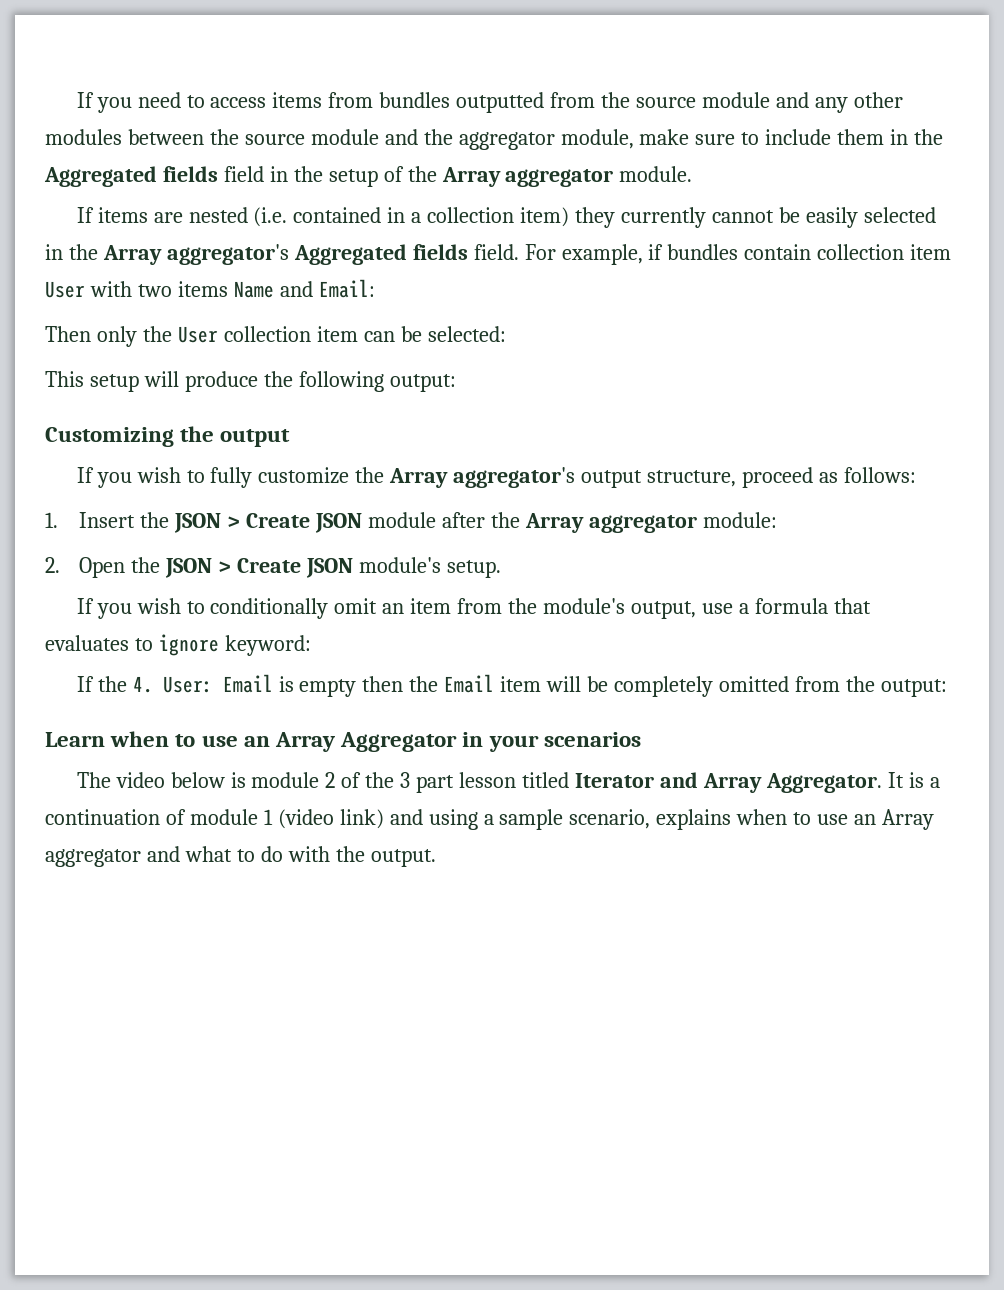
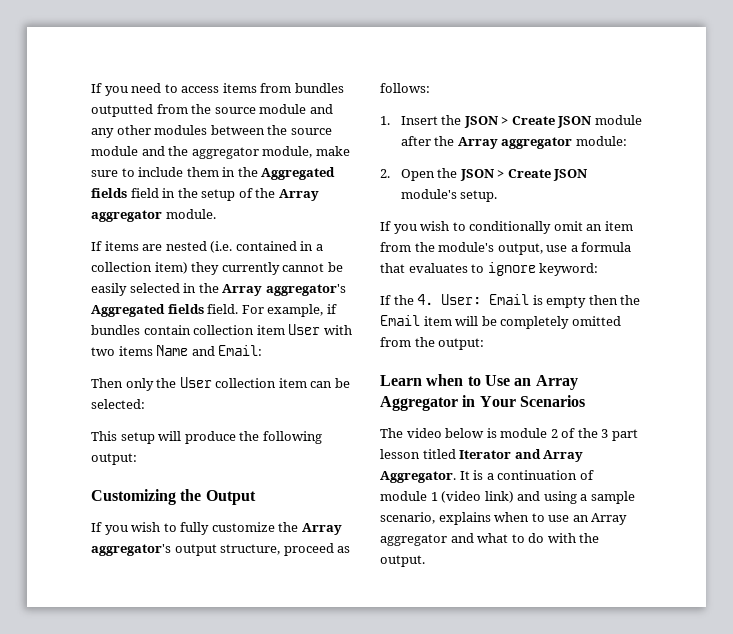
[220,429,291,447] output -> [205,490,256,505] Output
[201,735,238,747] use -> [484,375,510,386] Use
[488,732,641,752] your scenarios -> [479,395,585,407] Your Scenarios

